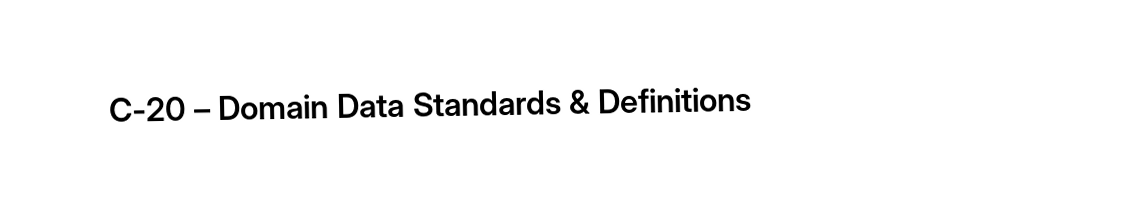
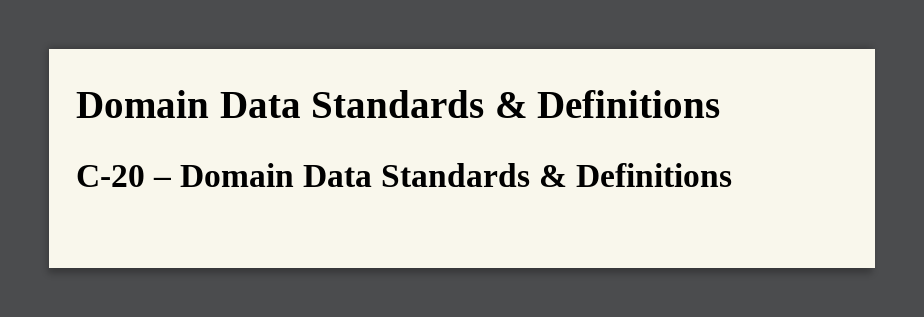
(108, 109) none -> [76,90,721,118] Domain Data Standards & Definitions //

